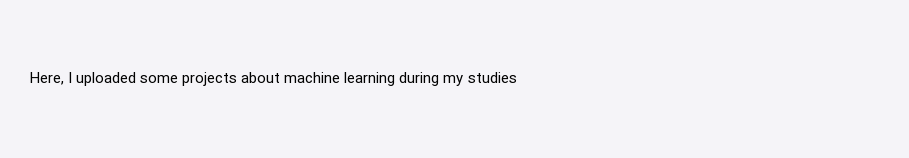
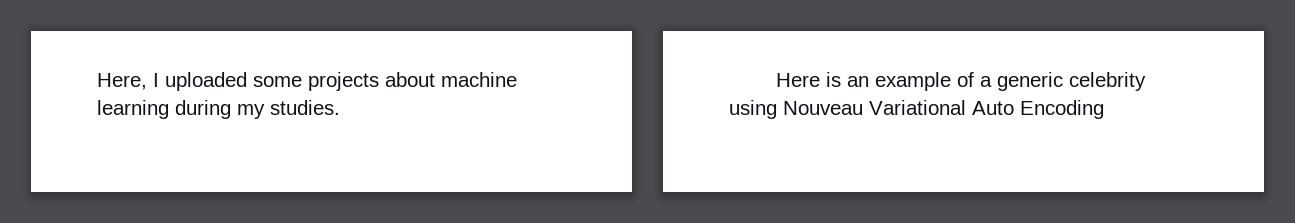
[467,72,517,83] studies -> [270,100,340,115] [775,72,1146,91] [729,100,1104,119] studies. // Here is an example of a generic celebrity using Nouveau Variational Auto Encoding

